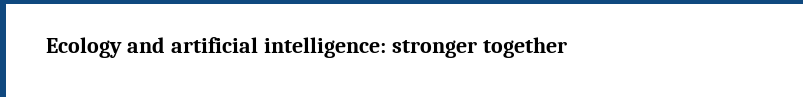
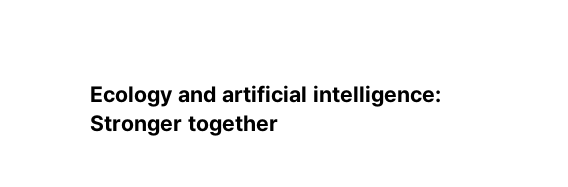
[391,40,477,58] stronger -> [90,115,182,136] Stronger

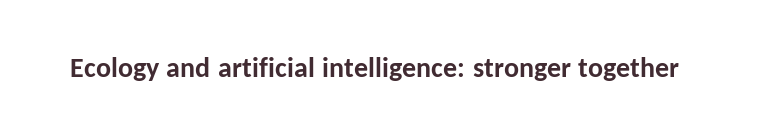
[90,115,182,136] Stronger -> [472,59,571,81] stronger

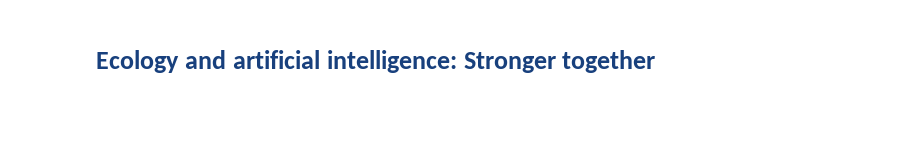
[472,59,571,81] stronger -> [463,52,556,73] Stronger

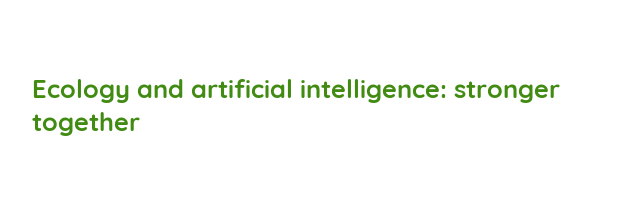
[463,52,556,73] Stronger -> [454,81,560,103] stronger

